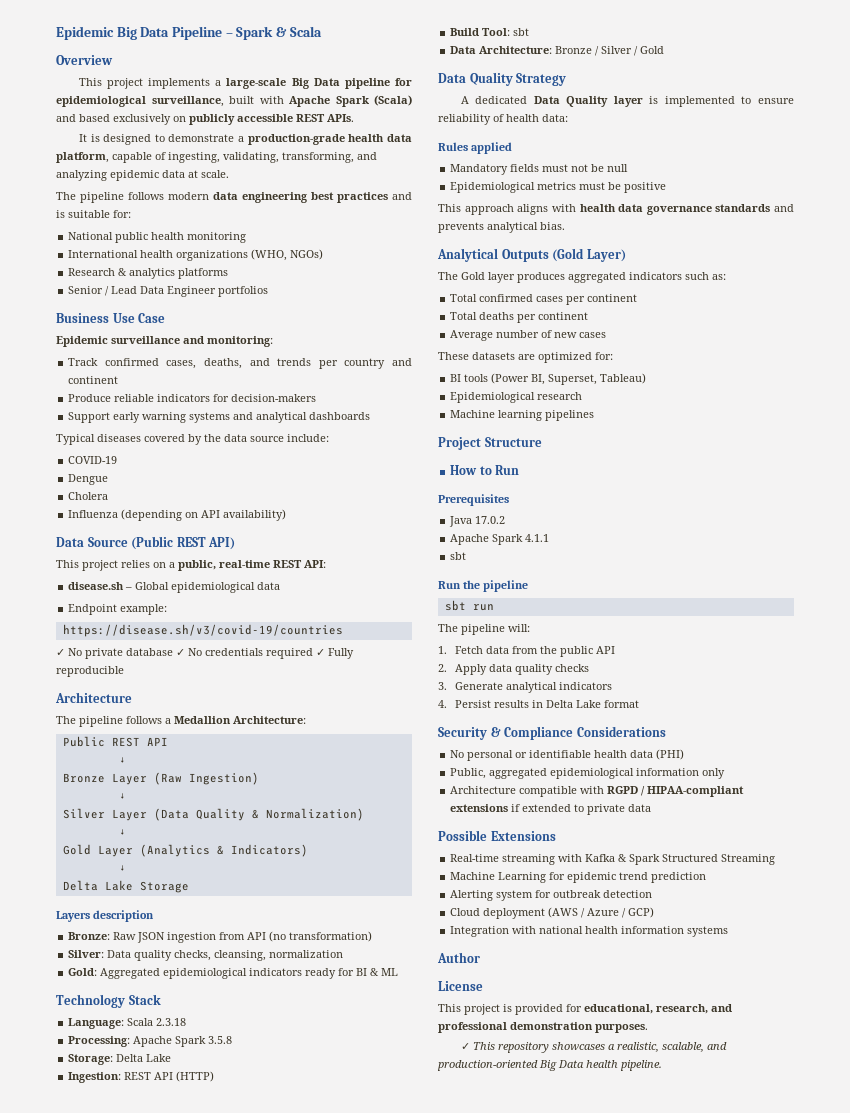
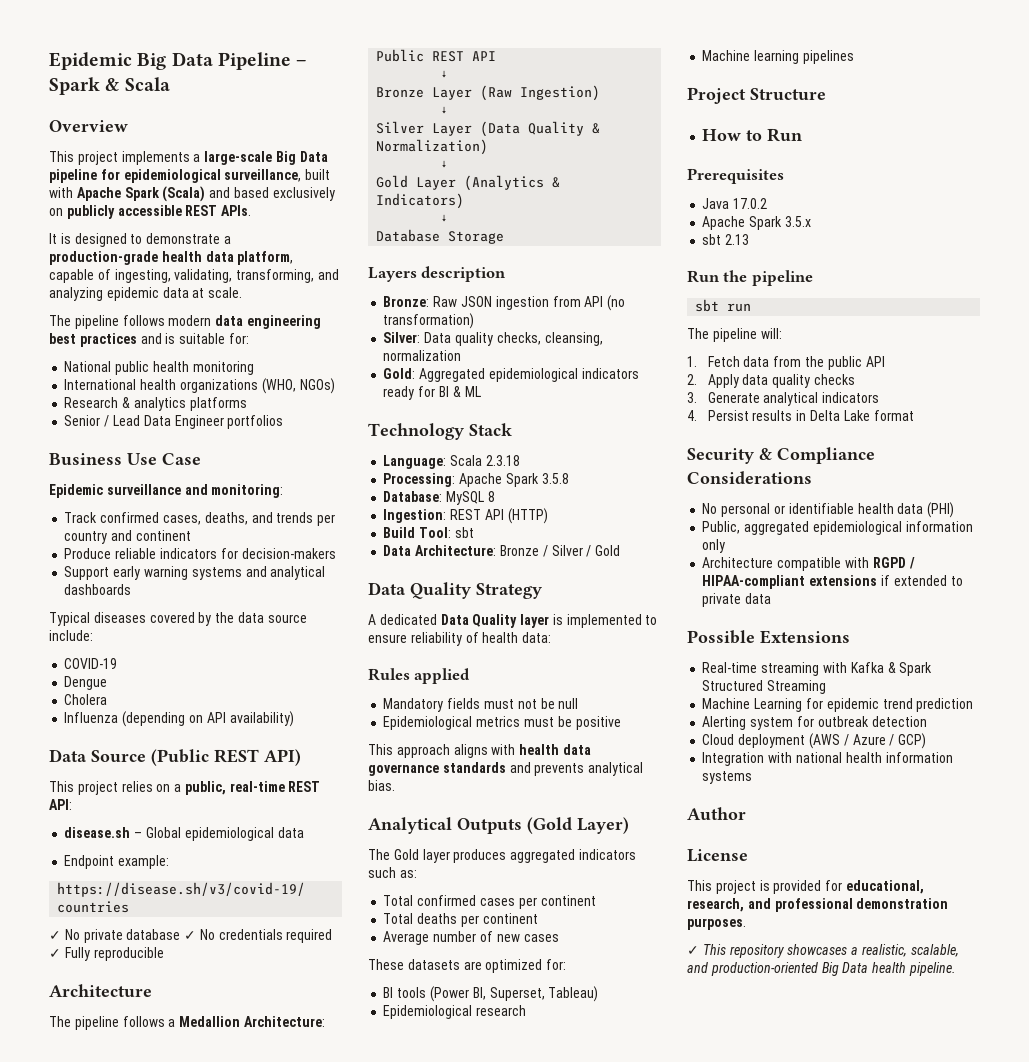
[62,880,133,891] Delta Lake -> [376,229,441,242] Database
[68,1054,172,1065] Storage: Delta Lake -> [383,491,495,505] Database: MySQL 8
[525,534,550,542] [450,552,467,560] 4.1.1 // sbt -> [784,216,811,227] [702,234,750,245] 3.5.x // sbt 2.13

